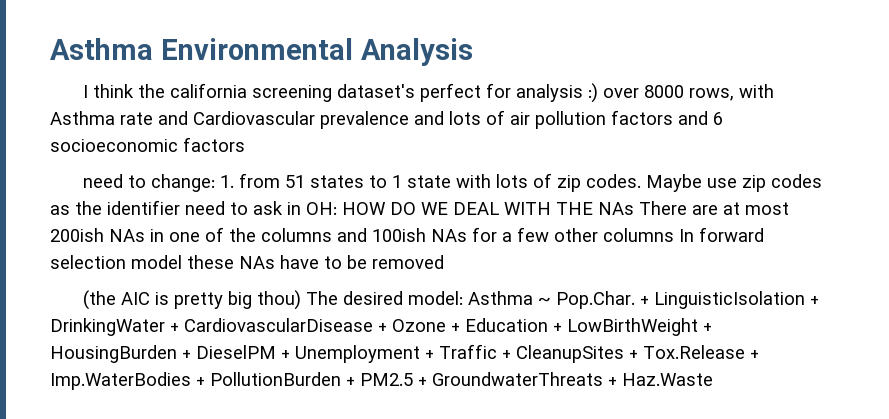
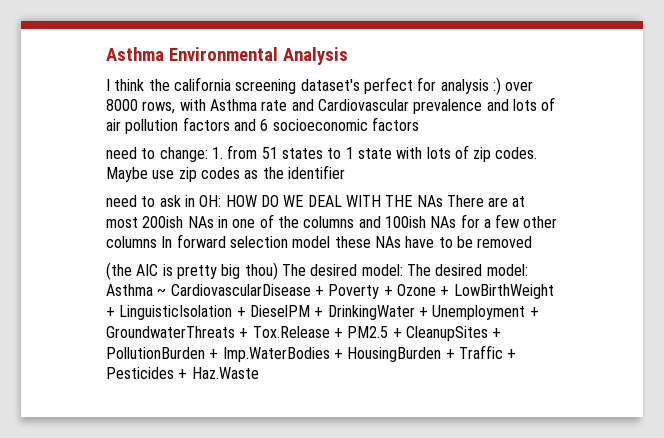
(180, 207) none -> (345, 172) //
[468,291,820,309] [50,318,712,336] [50,344,759,363] [50,372,603,390] Asthma ~ Pop.Char. + LinguisticIsolation + DrinkingWater + CardiovascularDisease + Ozone + Education + LowBirthWeight + HousingBurden + DieselPM + Unemployment + Traffic + CleanupSites + Tox.Release + Imp.WaterBodies + PollutionBurden + PM2.5 + GroundwaterThreats -> [406,264,528,276] [106,284,554,299] [106,305,539,320] [106,326,502,341] [106,345,517,362] [106,367,174,379] The desired model: Asthma ~ CardiovascularDisease + Poverty + Ozone + LowBirthWeight + LinguisticIsolation + DieselPM + DrinkingWater + Unemployment + GroundwaterThreats + Tox.Release + PM2.5 + CleanupSites + PollutionBurden + Imp.WaterBodies + HousingBurden + Traffic + Pesticides

